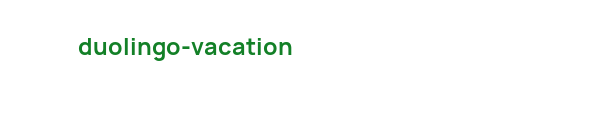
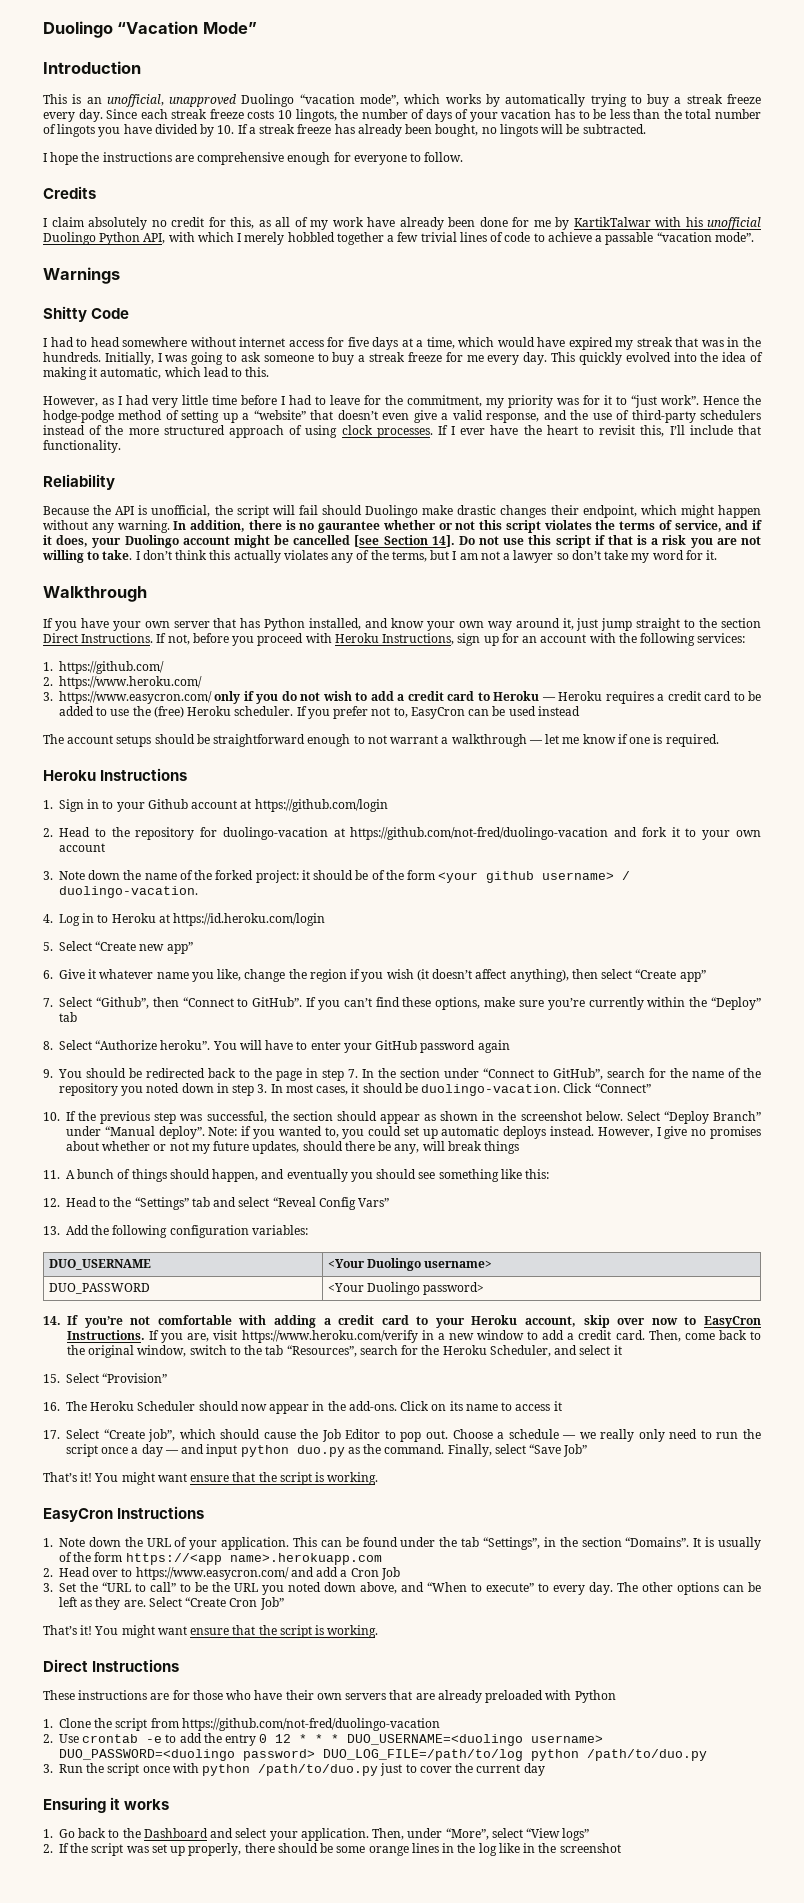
[78,38,293,61] duolingo-vacation -> [43,21,257,38] [43,61,141,74] [43,94,761,107] [43,109,762,122] [43,124,646,137] [43,152,464,165] [43,186,96,199] [43,217,761,230] [43,232,754,245] [43,267,120,284] [43,306,130,322] [43,337,761,350] [43,352,764,365] [43,367,270,380] [43,395,761,408] [43,410,761,423] [43,425,761,438] [43,440,121,453] [43,474,115,490] [43,505,761,518] [43,520,762,533] [43,535,761,548] [42,550,718,563] [43,586,147,602] [43,618,761,631] [43,633,746,646] [43,661,164,674] [43,676,202,689] [43,691,762,704] [59,706,580,719] [43,734,719,747] [43,768,188,781] [43,799,388,812] [43,827,761,840] [59,843,105,852] [43,870,631,883] [59,886,198,898] [43,913,326,926] [43,941,193,954] [43,969,706,982] [43,997,761,1010] [59,1012,77,1022] [43,1040,510,1053] [43,1068,761,1081] [59,1083,651,1096] [43,1111,761,1124] [66,1126,761,1139] [66,1141,520,1154] [43,1169,550,1182] [43,1197,390,1210] [43,1225,308,1238] [48,1259,151,1270] [327,1258,493,1271] [48,1283,150,1294] [327,1282,485,1295] [43,1315,762,1328] [67,1330,761,1343] [67,1345,622,1358] [43,1373,168,1383] [43,1401,562,1414] [43,1429,761,1442] [66,1444,588,1457] [43,1472,379,1485] [43,1506,205,1522] [43,1537,761,1550] [59,1552,382,1565] [43,1567,400,1580] [43,1582,761,1595] [59,1597,284,1610] [43,1625,379,1638] [43,1659,180,1672] [43,1690,616,1703] [43,1718,440,1731] [43,1733,604,1746] [59,1749,707,1761] [43,1763,545,1776] [43,1797,170,1813] [43,1828,590,1841] [43,1843,621,1856] Duolingo “Vacation Mode” // Introduction // This is an unofficial, unapproved Duolingo “vacation mode”, which works by automatically trying to buy a streak freeze every day. Since each streak freeze costs 10 lingots, the number of days of your vacation has to be less than the total number of lingots you have divided by 10. If a streak freeze has already been bought, no lingots will be subtracted. // I hope the instructions are comprehensive enough for everyone to follow. // Credits // I claim absolutely no credit for this, as all of my work have already been done for me by KartikTalwar with his unofficial Duolingo Python API, with which I merely hobbled together a few trivial lines of code to achieve a passable “vacation mode”. // Warnings // Shitty Code // I had to head somewhere without internet access for five days at a time, which would have expired my streak that was in the hundreds. Initially, I was going to ask someone to buy a streak freeze for me every day. This quickly evolved into the idea of making it automatic, which lead to this. // However, as I had very little time before I had to leave for the commitment, my priority was for it to “just work”. Hence the hodge-podge method of setting up a “website” that doesn’t even give a valid response, and the use of third-party schedulers instead of the more structured approach of using clock processes. If I ever have the heart to revisit this, I’ll include that functionality. // Reliability // Because the API is unofficial, the script will fail should Duolingo make drastic changes their endpoint, which might happen without any warning. In addition, there is no gaurantee whether or not this script violates the terms of service, and if it does, your Duolingo account might be cancelled [see Section 14]. Do not use this script if that is a risk you are not willing to take. I don’t think this actually violates any of the terms, but I am not a lawyer so don’t take my word for it. // Walkthrough // If you have your own server that has Python installed, and know your own way around it, just jump straight to the section Direct Instructions. If not, before you proceed with Heroku Instructions, sign up for an account with the following services: // 1. https://github.com/ // 2. https://www.heroku.com/ // 3. https://www.easycron.com/ only if you do not wish to add a credit card to Heroku — Heroku requires a credit card to be added to use the (free) Heroku scheduler. If you prefer not to, EasyCron can be used instead // The account setups should be straightforward enough to not warrant a walkthrough — let me know if one is required. // Heroku Instructions // 1. Sign in to your Github account at https://github.com/login // 2. Head to the repository for duolingo-vacation at https://github.com/not-fred/duolingo-vacation and fork it to your own account // 3. Note down the name of the forked project: it should be of the form <your github username> / duolingo-vacation. // 4. Log in to Heroku at https://id.heroku.com/login // 5. Select “Create new app” // 6. Give it whatever name you like, change the region if you wish (it doesn’t affect anything), then select “Create app” // 7. Select “Github”, then “Connect to GitHub”. If you can’t find these options, make sure you’re currently within the “Deploy” tab // 8. Select “Authorize heroku”. You will have to enter your GitHub password again // 9. You should be redirected back to the page in step 7. In the section under “Connect to GitHub”, search for the name of the repository you noted down in step 3. In most cases, it should be duolingo-vacation. Click “Connect” // 10. If the previous step was successful, the section should appear as shown in the screenshot below. Select “Deploy Branch” under “Manual deploy”. Note: if you wanted to, you could set up automatic deploys instead. However, I give no promises about whether or not my future updates, should there be any, will break things // 11. A bunch of things should happen, and eventually you should see something like this: // 12. Head to the “Settings” tab and select “Reveal Config Vars” // 13. Add the following configuration variables: // DUO_USERNAME | <Your Duolingo username> // DUO_PASSWORD | <Your Duolingo password> // 14. If you’re not comfortable with adding a credit card to your Heroku account, skip over now to EasyCron Instructions. If you are, visit https://www.heroku.com/verify in a new window to add a credit card. Then, come back to the original window, switch to the tab “Resources”, search for the Heroku Scheduler, and select it // 15. Select “Provision” // 16. The Heroku Scheduler should now appear in the add-ons. Click on its name to access it // 17. Select “Create job”, which should cause the Job Editor to pop out. Choose a schedule — we really only need to run the script once a day — and input python duo.py as the command. Finally, select “Save Job” // That’s it! You might want ensure that the script is working. // EasyCron Instructions // 1. Note down the URL of your application. This can be found under the tab “Settings”, in the section “Domains”. It is usually of the form https://<app name>.herokuapp.com // 2. Head over to https://www.easycron.com/ and add a Cron Job // 3. Set the “URL to call” to be the URL you noted down above, and “When to execute” to every day. The other options can be left as they are. Select “Create Cron Job” // That’s it! You might want ensure that the script is working. // Direct Instructions // These instructions are for those who have their own servers that are already preloaded with Python // 1. Clone the script from https://github.com/not-fred/duolingo-vacation // 2. Use crontab -e to add the entry 0 12 * * * DUO_USERNAME=<duolingo username> DUO_PASSWORD=<duolingo password> DUO_LOG_FILE=/path/to/log python /path/to/duo.py // 3. Run the script once with python /path/to/duo.py just to cover the current day // Ensuring it works // 1. Go back to the Dashboard and select your application. Then, under “More”, select “View logs” // 2. If the script was set up properly, there should be some orange lines in the log like in the screenshot

